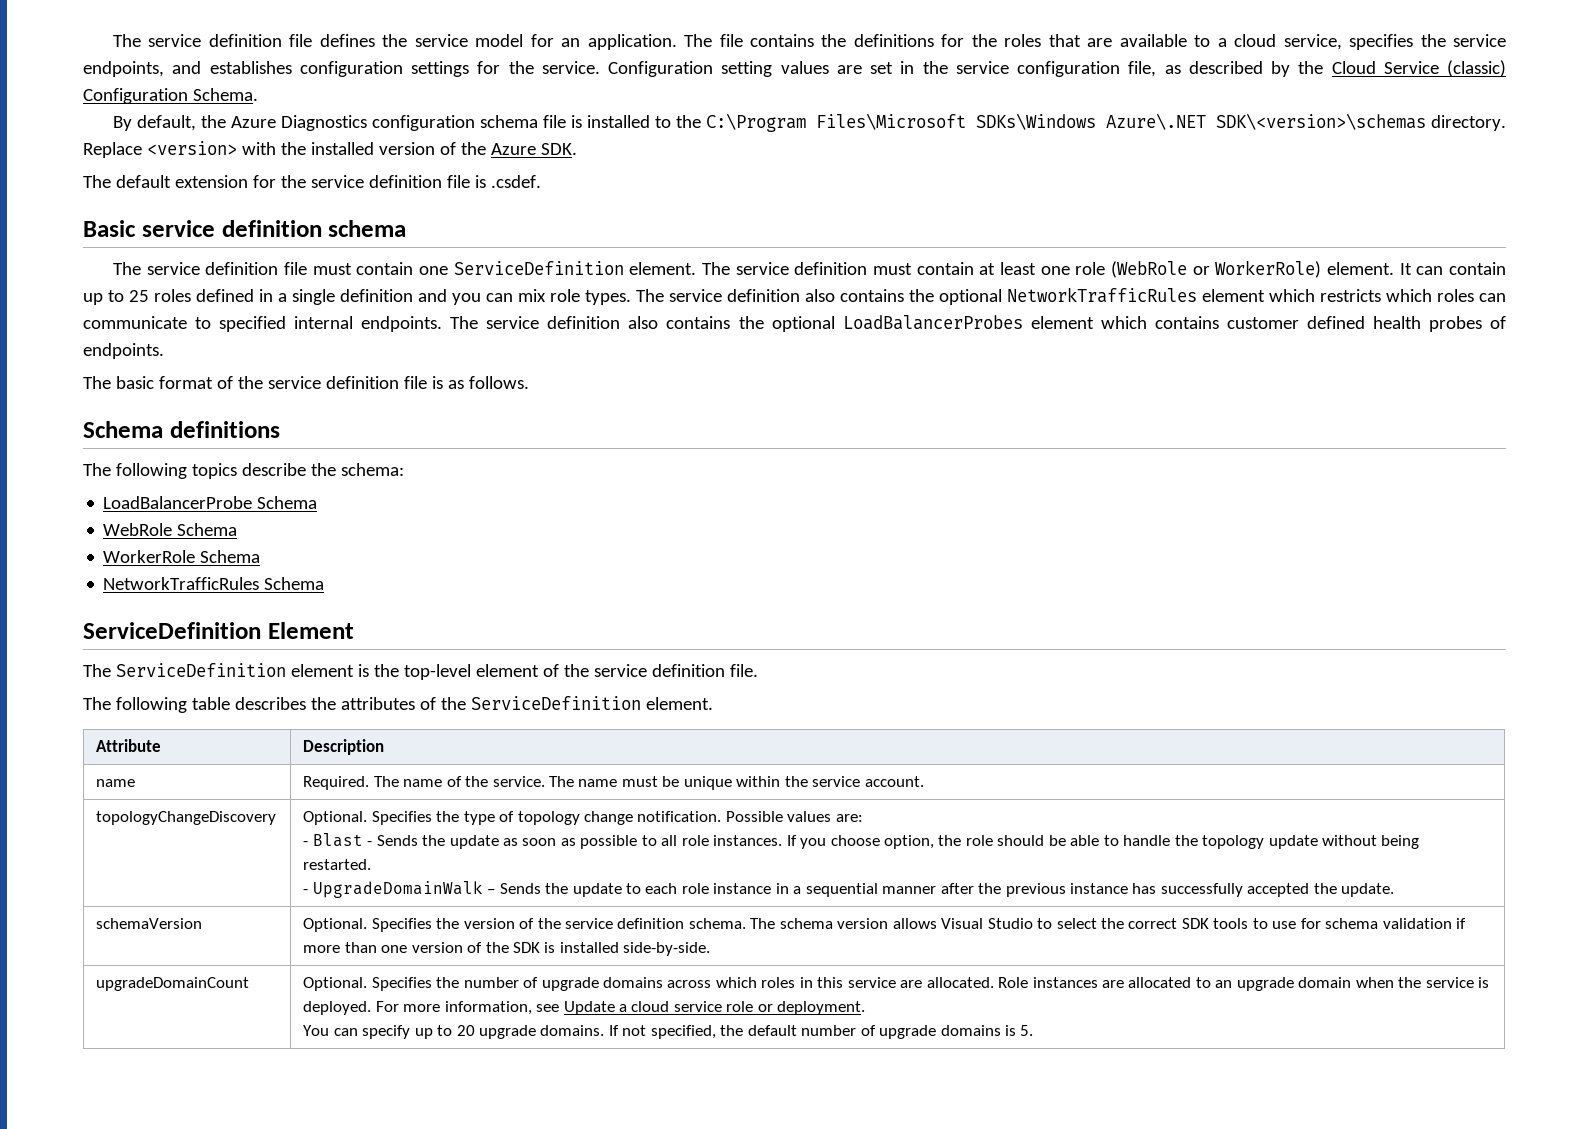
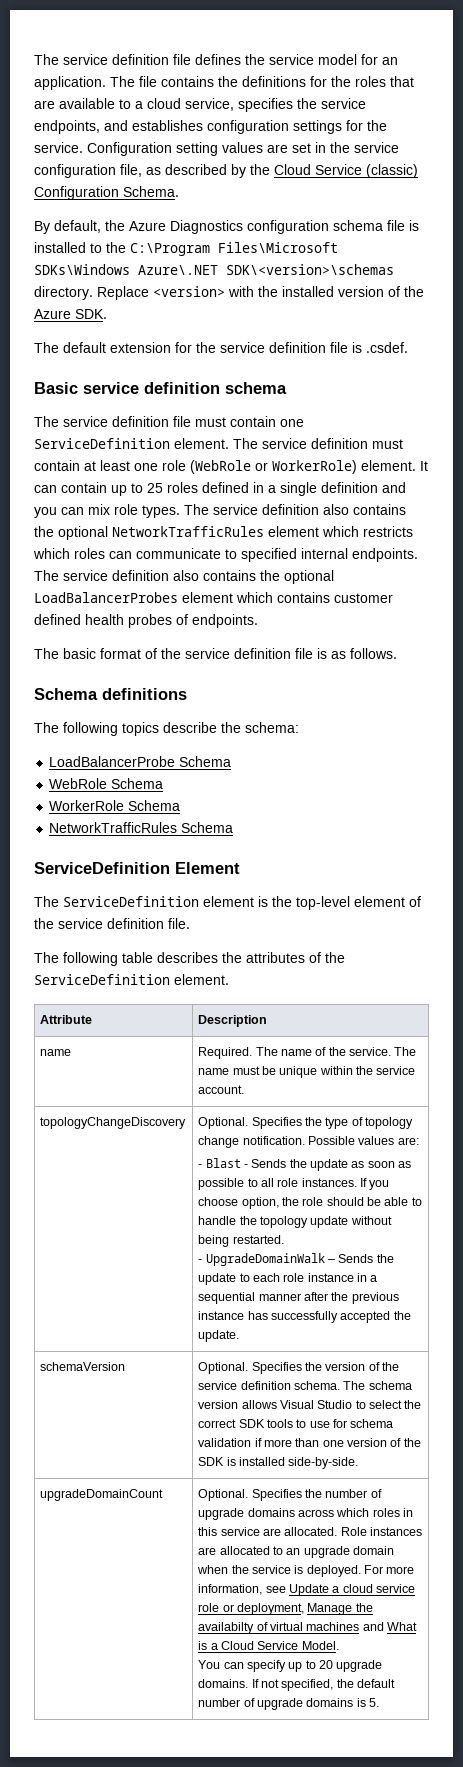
[777,1001,866,1015] deployment. -> [236,1603,373,1615] [198,1622,418,1634] [198,1641,339,1650] deployment, Manage the availabilty of virtual machines and What is a Cloud Service Model.

